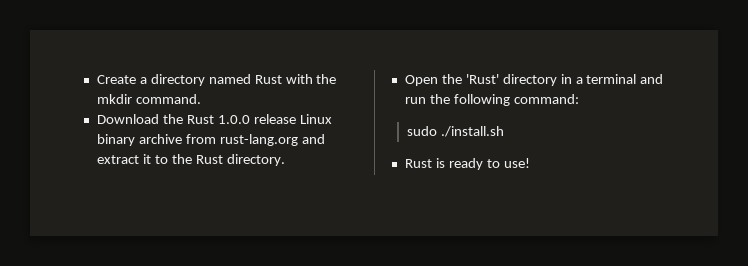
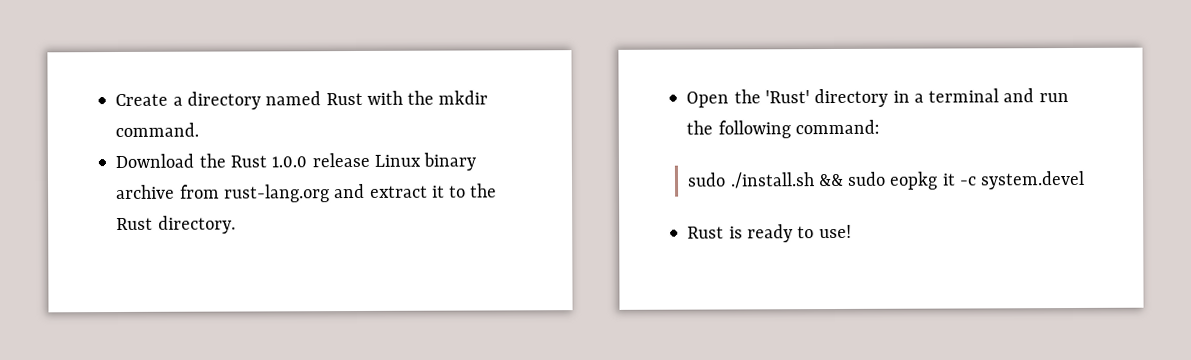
(505, 131) none -> [817,170,1086,190] && sudo eopkg it -c system.devel

